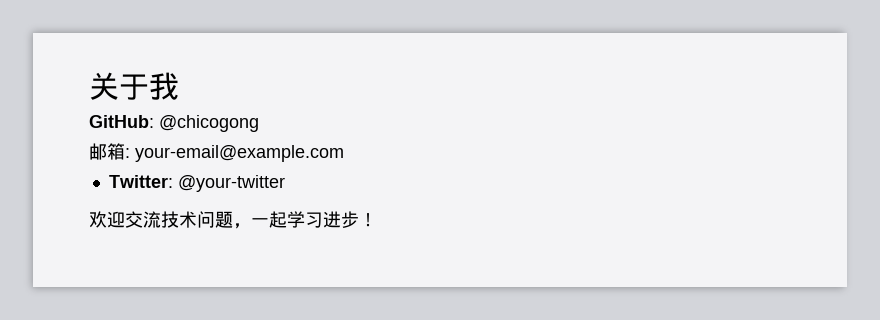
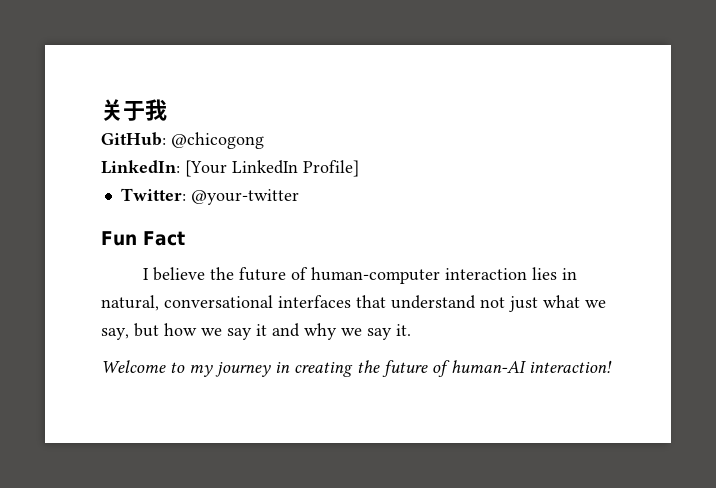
[89,143,344,162] [108,175,285,192] [89,211,377,229] 邮箱: your-email@example.com // Twitter: @your-twitter // 欢迎交流技术问题，一起学习进步！ -> [101,160,359,177] [120,188,299,205] [101,231,185,246] [143,267,578,284] [101,295,606,312] [101,323,411,340] [101,360,612,377] LinkedIn: [Your LinkedIn Profile] // Twitter: @your-twitter // Fun Fact // I believe the future of human-computer interaction lies in natural, conversational interfaces that understand not just what we say, but how we say it and why we say it. // Welcome to my journey in creating the future of human-AI interaction!

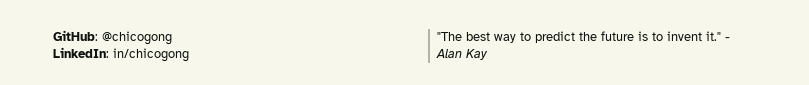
[101,99,167,121] 关于我 // -> (53, 35) none
[185,160,359,177] [120,188,299,205] [101,231,185,246] [143,267,578,284] [101,295,606,312] [101,323,411,340] [101,360,612,377] [Your LinkedIn Profile] // Twitter: @your-twitter // Fun Fact // I believe the future of human-computer interaction lies in natural, conversational interfaces that understand not just what we say, but how we say it and why we say it. // Welcome to my journey in creating the future of human-AI interaction! -> [113,48,189,62] [436,31,730,43] [435,49,488,60] in/chicogong // "The best way to predict the future is to invent it." - Alan Kay

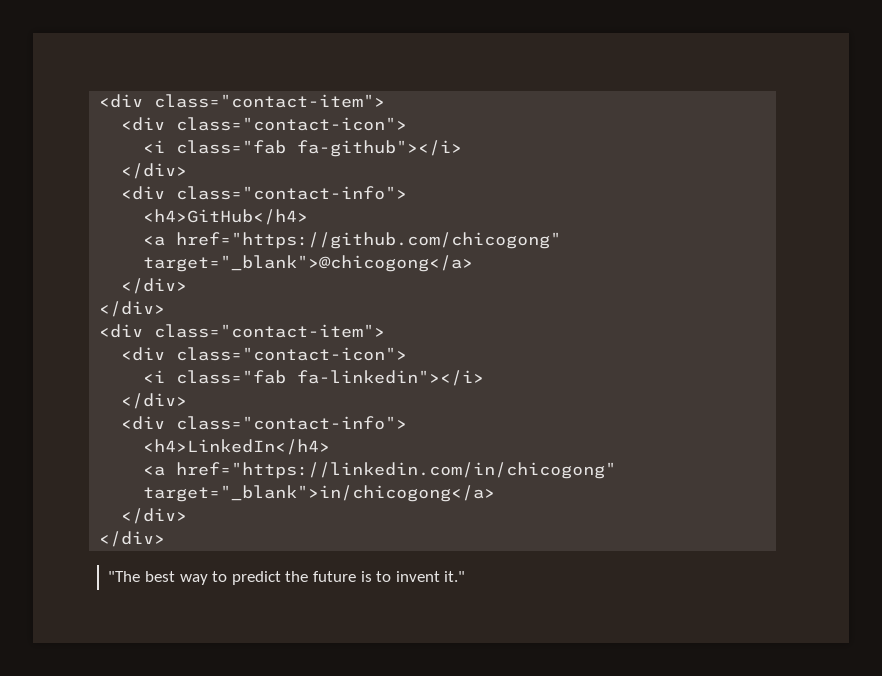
[53,30,172,45] [53,47,189,62] GitHub: @chicogong // LinkedIn: in/chicogong -> [99,94,386,108] [121,117,408,131] [143,140,463,157] [121,163,188,179] [121,186,408,200] [143,209,309,225] [143,232,562,249] [143,255,474,272] [121,278,188,294] [99,301,166,317] [99,324,386,338] [121,347,408,361] [143,370,485,386] [121,393,188,409] [121,416,408,430] [143,439,331,455] [143,462,617,479] [143,485,496,502] [121,508,188,524] [99,531,166,547] <div class="contact-item"> // <div class="contact-icon"> // <i class="fab fa-github"></i> // </div> // <div class="contact-info"> // <h4>GitHub</h4> // <a href="https://github.com/chicogong" target="_blank">@chicogong</a> // </div> // </div> // <div class="contact-item"> // <div class="contact-icon"> // <i class="fab fa-linkedin"></i> // </div> // <div class="contact-info"> // <h4>LinkedIn</h4> // <a href="https://linkedin.com/in/chicogong" target="_blank">in/chicogong</a> // </div> // </div>
[724,37,730,41] [435,49,488,60] - Alan Kay -> (466, 576) none

